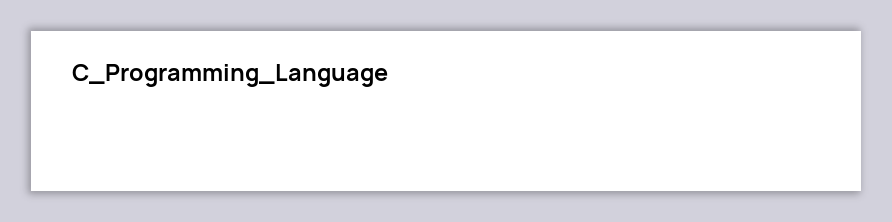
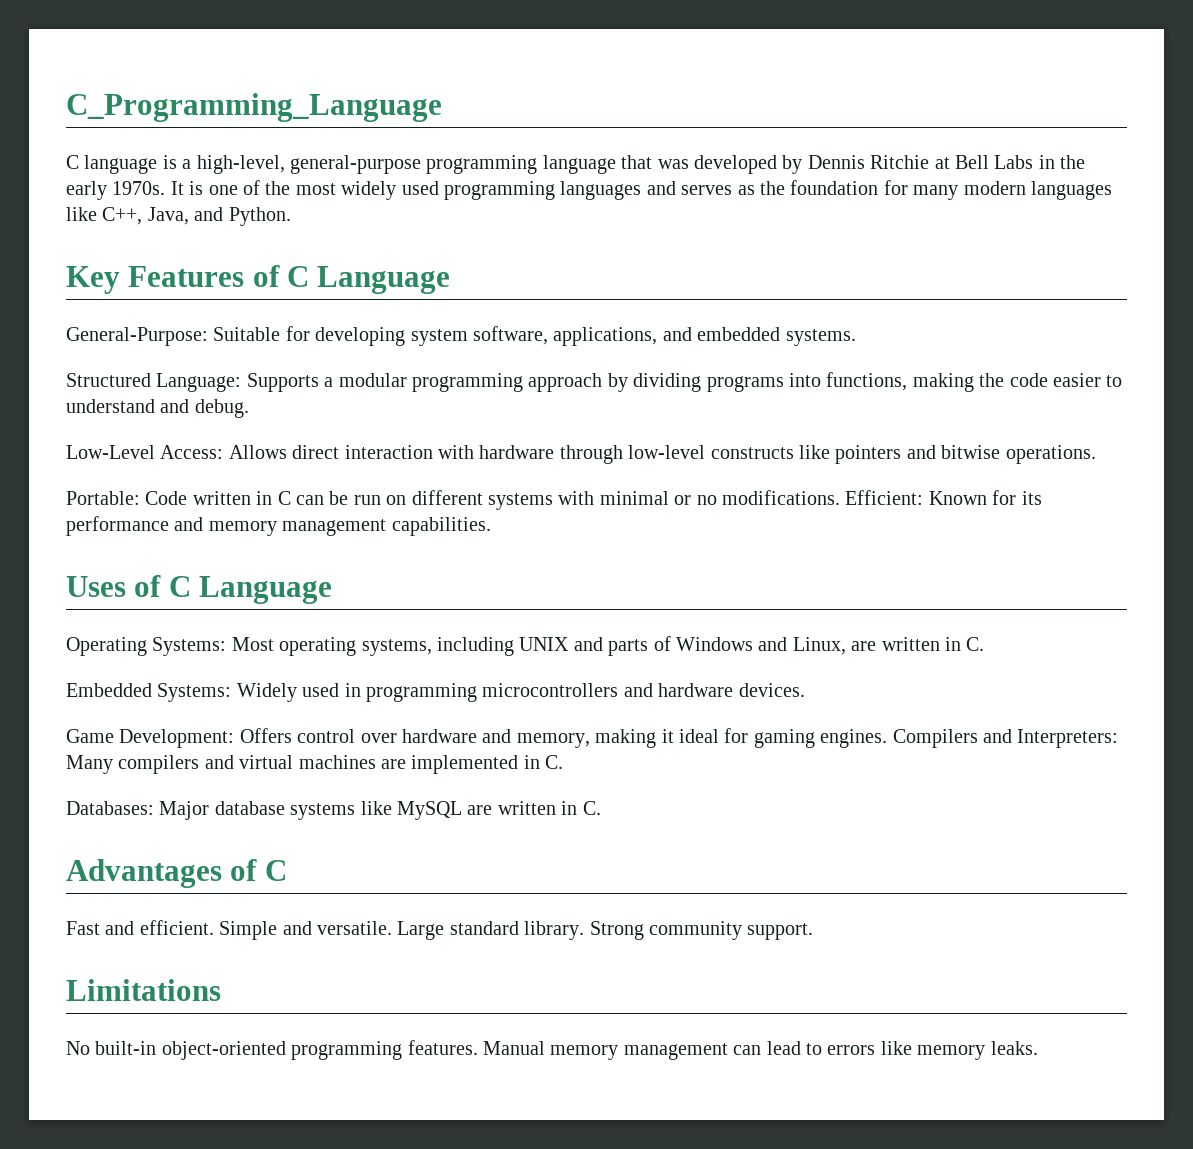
(388, 75) none -> [66,155,1086,174] [66,180,1112,200] [66,207,291,226] [66,265,451,294] [66,326,856,346] [66,372,1123,392] [66,399,249,418] [66,445,1096,464] [66,490,1042,510] [66,516,491,536] [66,575,333,604] [66,636,985,656] [66,683,805,702] [66,728,1119,748] [66,755,564,774] [66,801,601,820] [66,859,287,888] [66,920,814,940] [66,979,221,1001] [66,1040,1038,1060] // C language is a high-level, general-purpose programming language that was developed by Dennis Ritchie at Bell Labs in the early 1970s. It is one of the most widely used programming languages and serves as the foundation for many modern languages like C++, Java, and Python. // Key Features of C Language // General-Purpose: Suitable for developing system software, applications, and embedded systems. // Structured Language: Supports a modular programming approach by dividing programs into functions, making the code easier to understand and debug. // Low-Level Access: Allows direct interaction with hardware through low-level constructs like pointers and bitwise operations. // Portable: Code written in C can be run on different systems with minimal or no modifications. Efficient: Known for its performance and memory management capabilities. // Uses of C Language // Operating Systems: Most operating systems, including UNIX and parts of Windows and Linux, are written in C. // Embedded Systems: Widely used in programming microcontrollers and hardware devices. // Game Development: Offers control over hardware and memory, making it ideal for gaming engines. Compilers and Interpreters: Many compilers and virtual machines are implemented in C. // Databases: Major database systems like MySQL are written in C. // Advantages of C // Fast and efficient. Simple and versatile. Large standard library. Strong community support. // Limitations // No built-in object-oriented programming features. Manual memory management can lead to errors like memory leaks.

